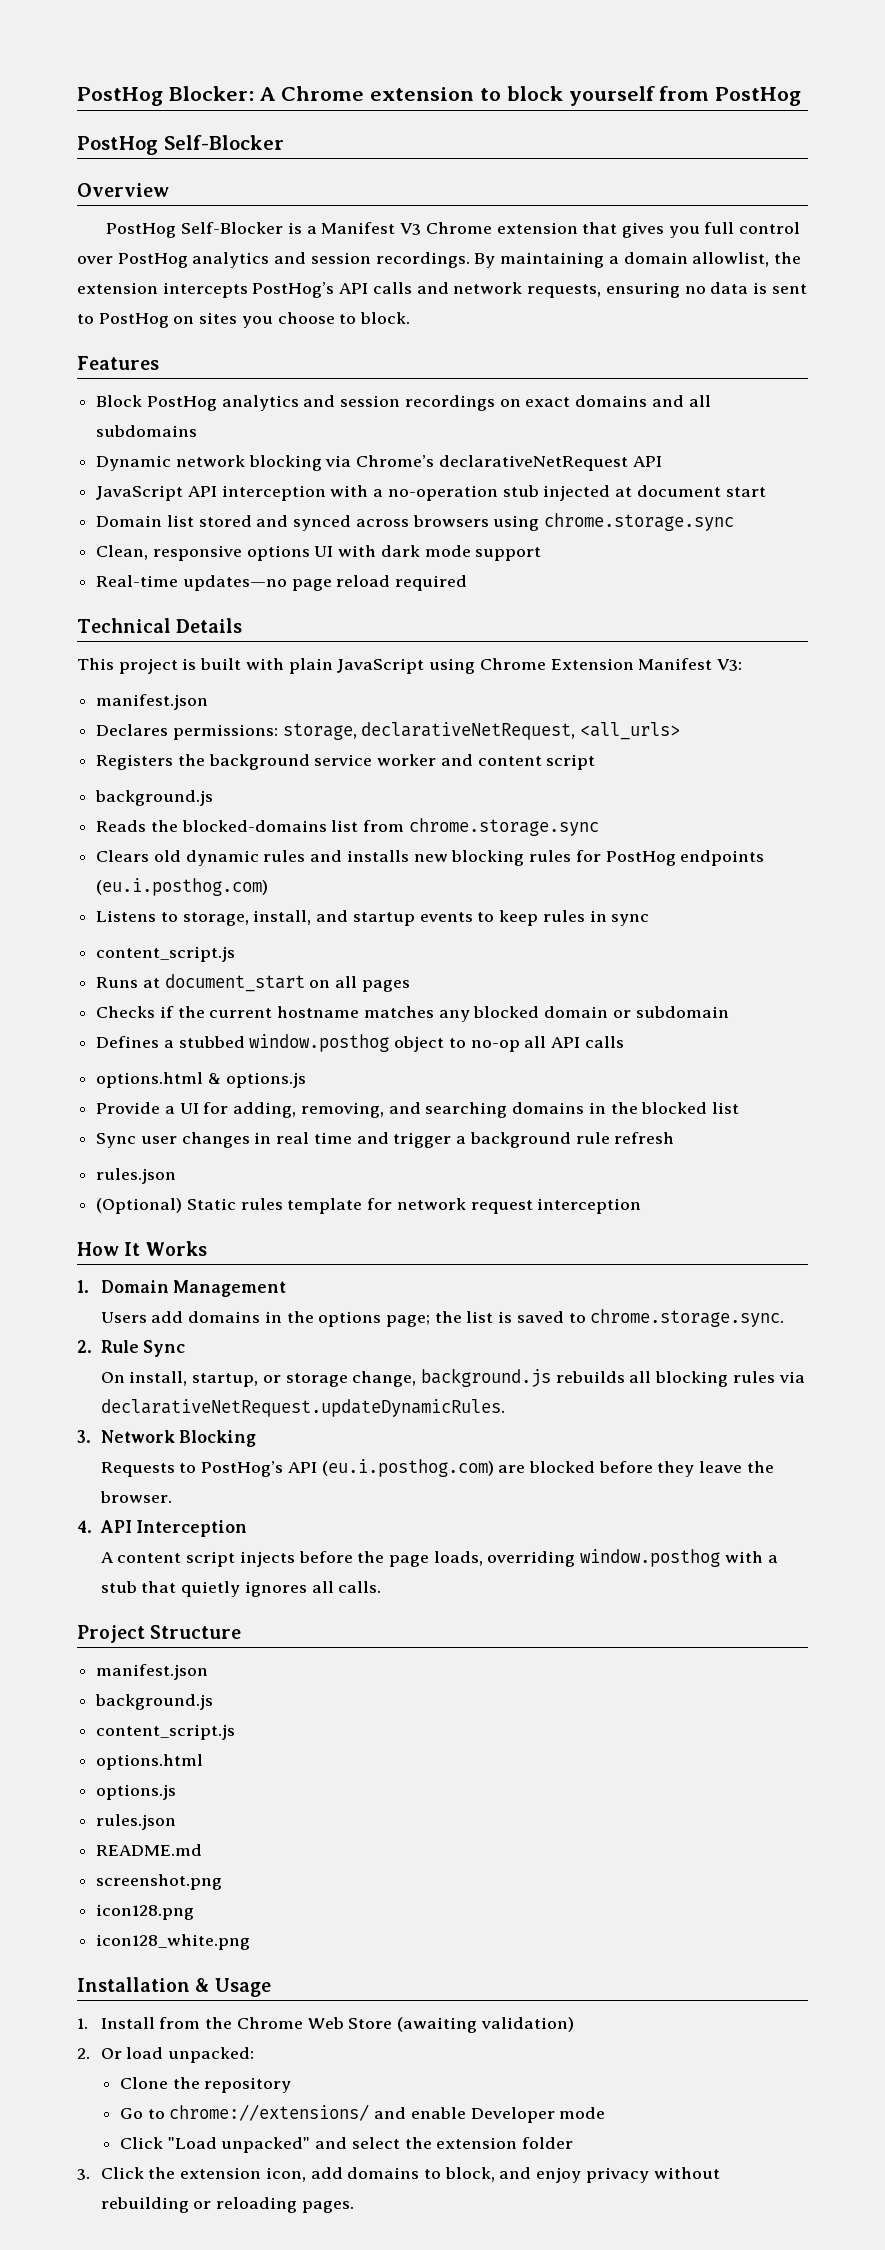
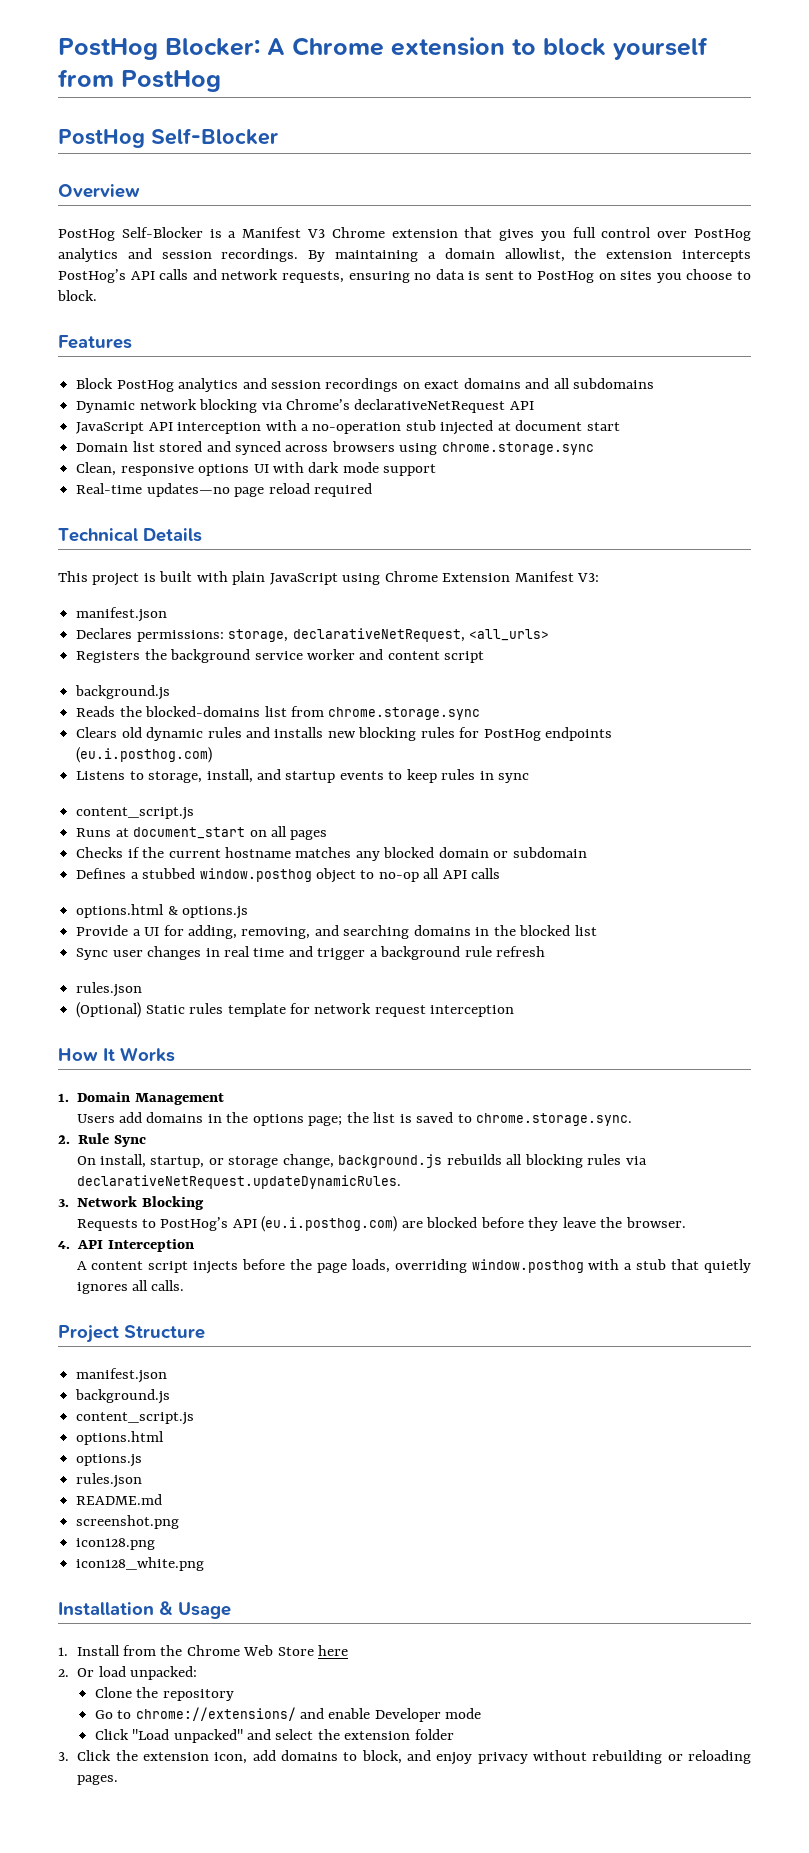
[397,2017,574,2033] (awaiting validation) -> [318,1645,349,1656] here

